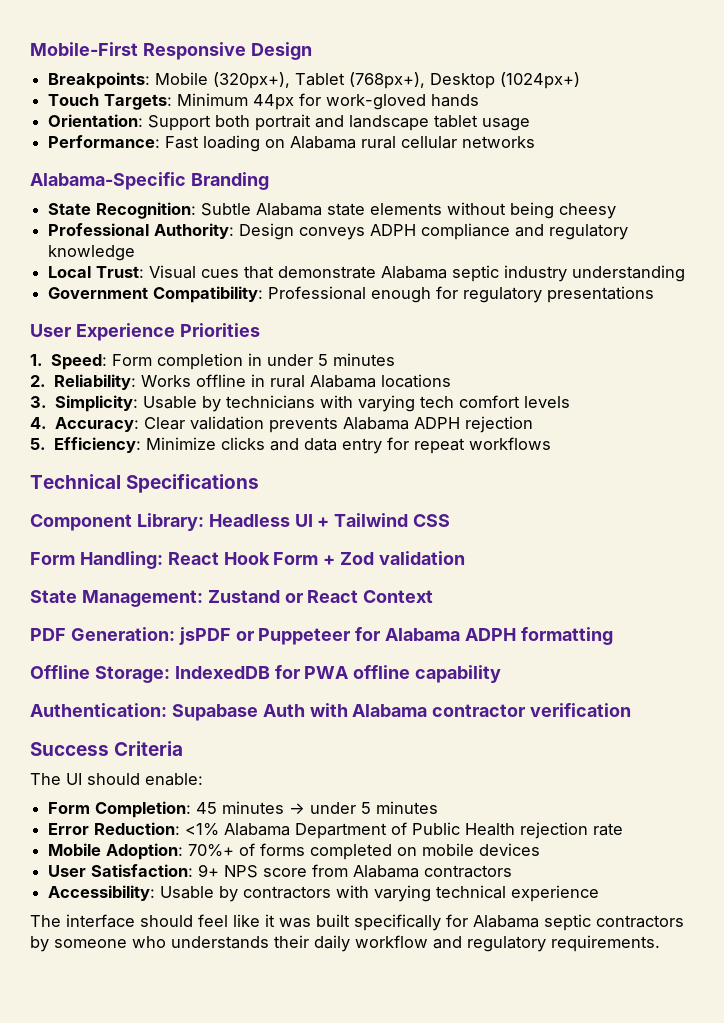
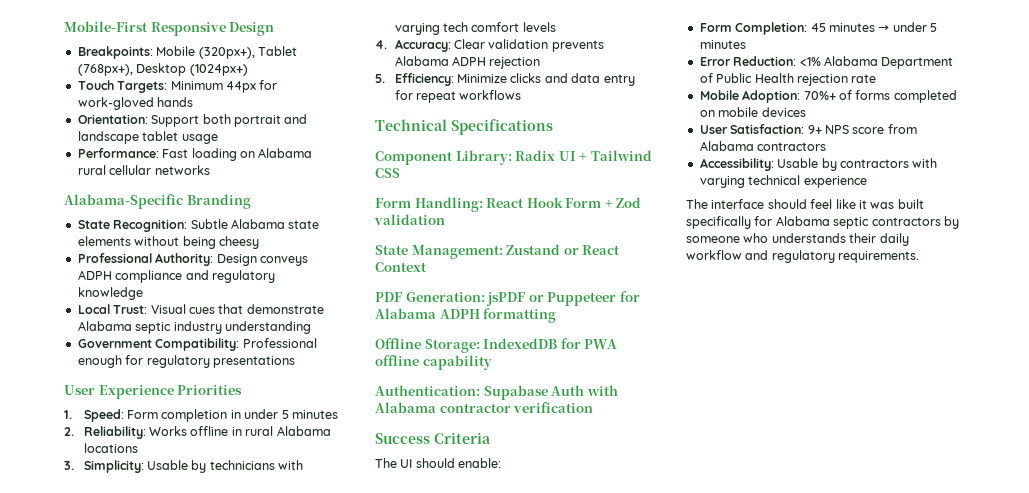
[208,514,290,527] Headless -> [515,150,556,161] Radix

